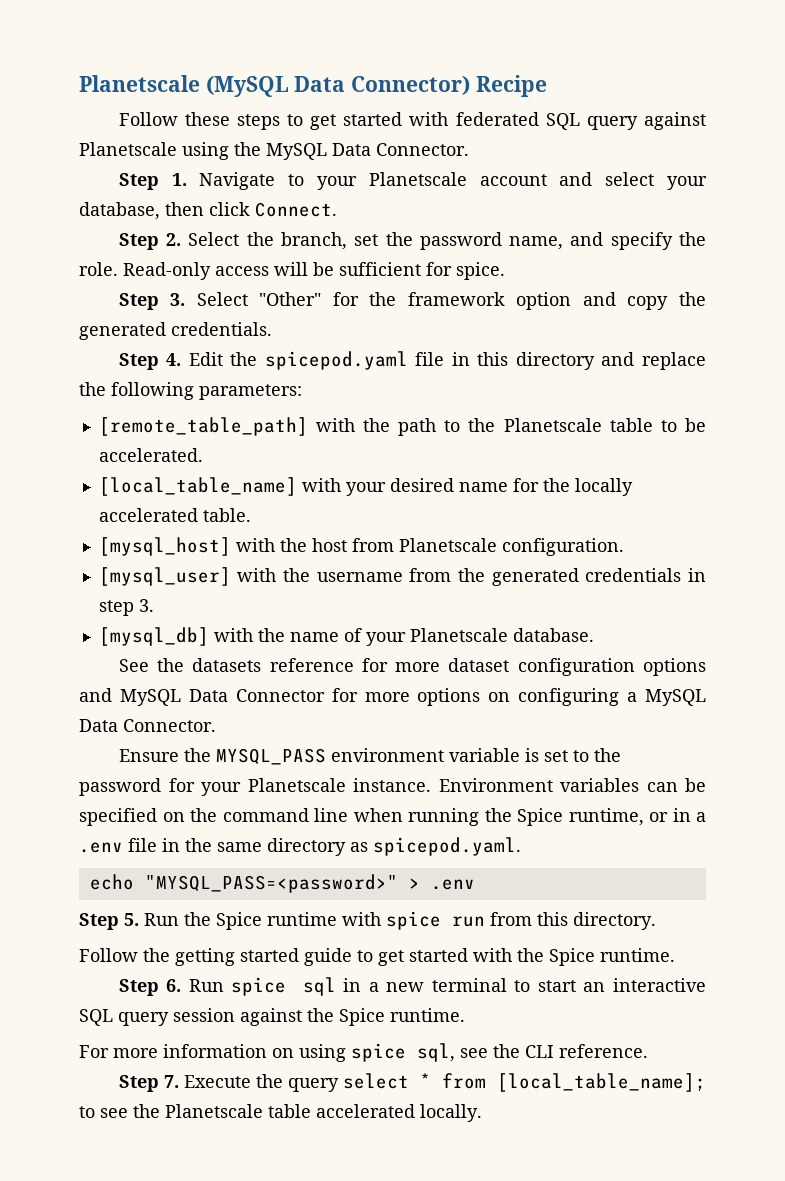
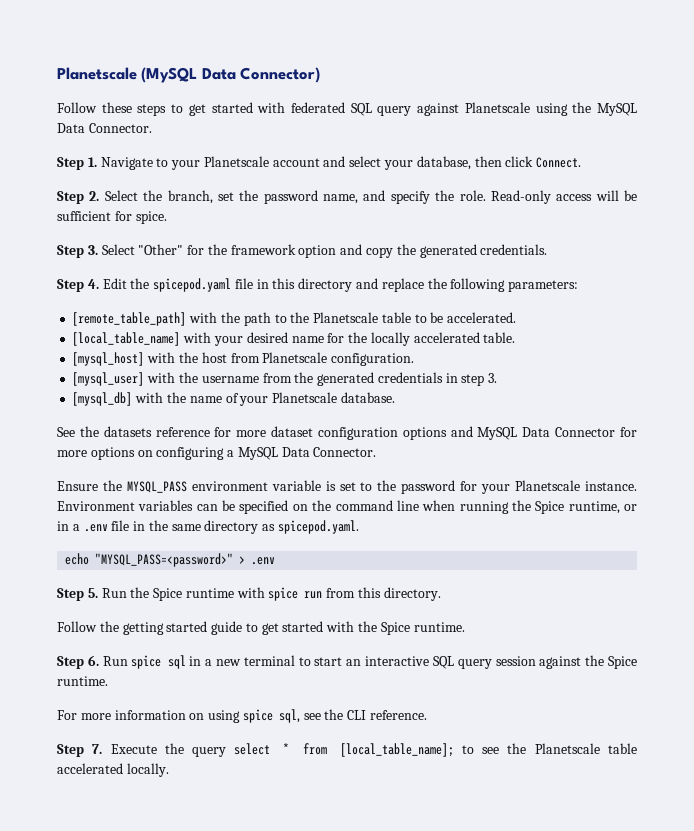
[475,75,547,97] Recipe -> (321, 75) none

